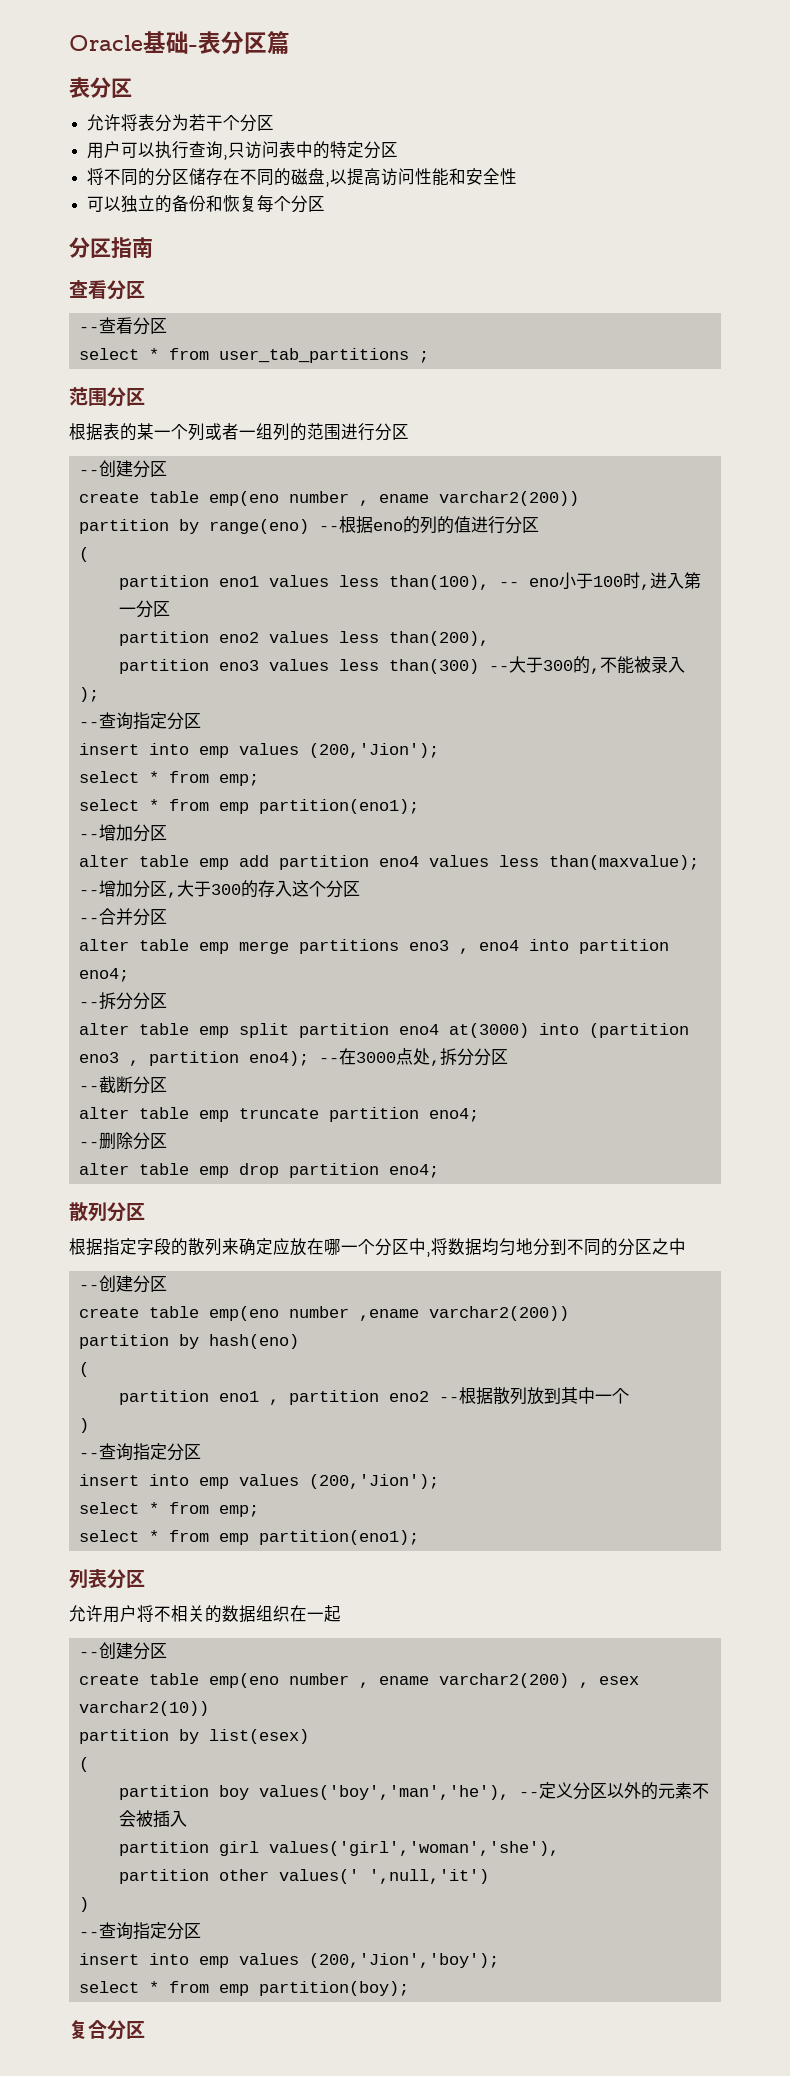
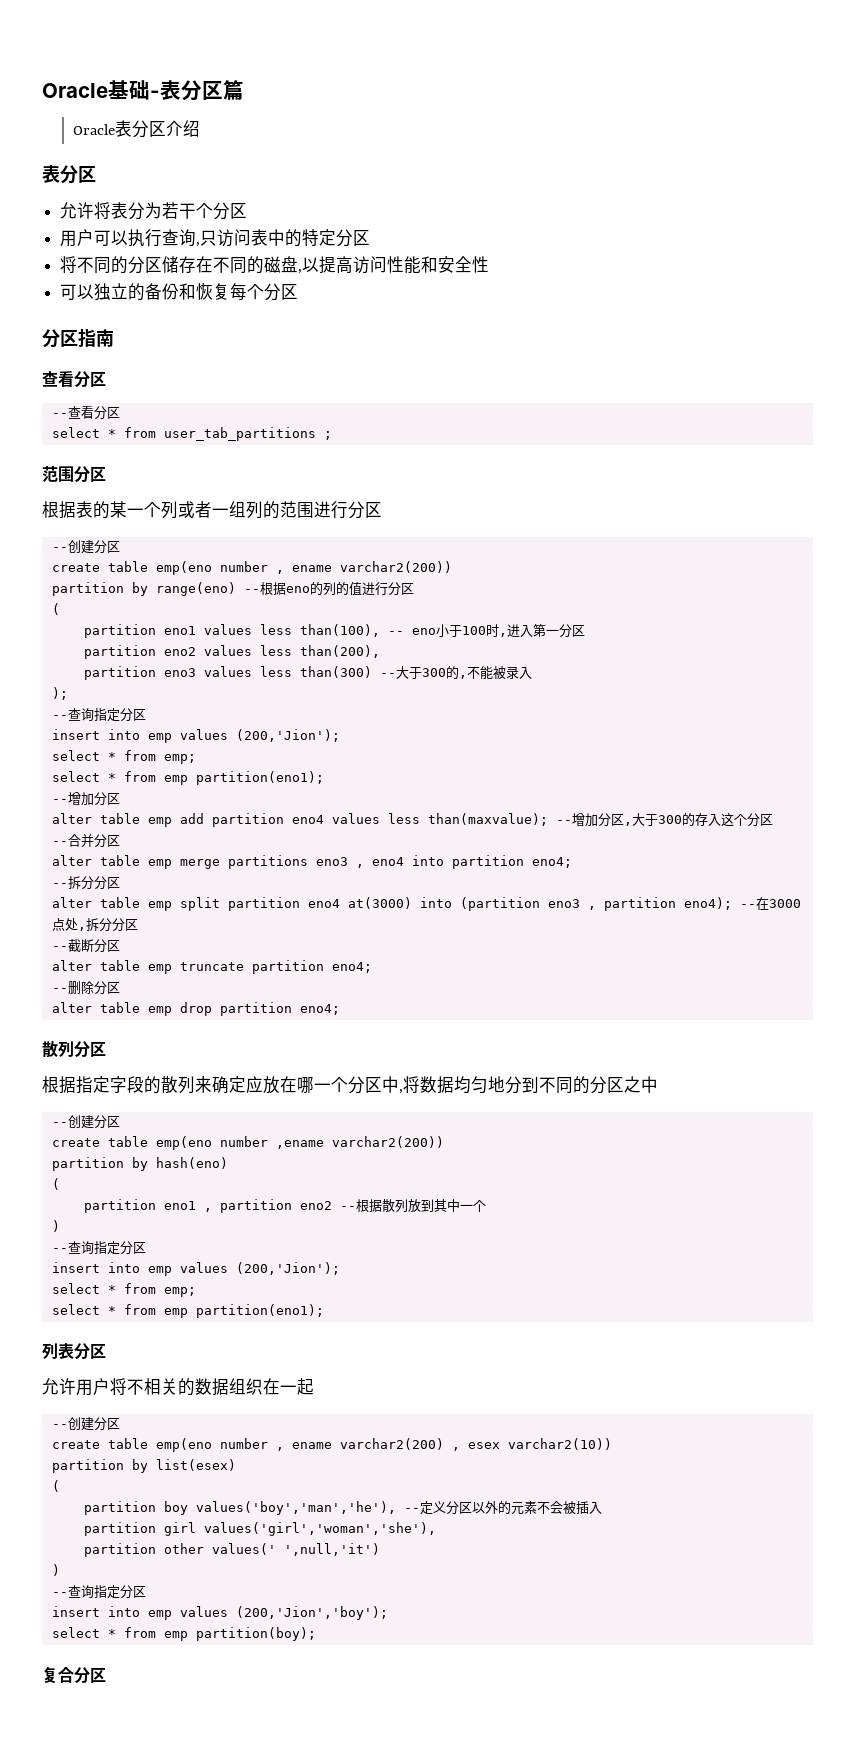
(290, 42) none -> [73,120,201,138] // Oracle表分区介绍

